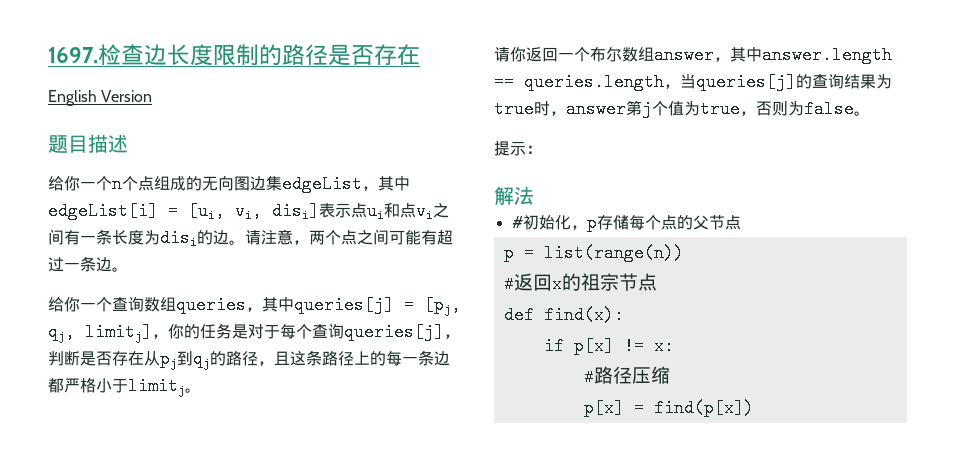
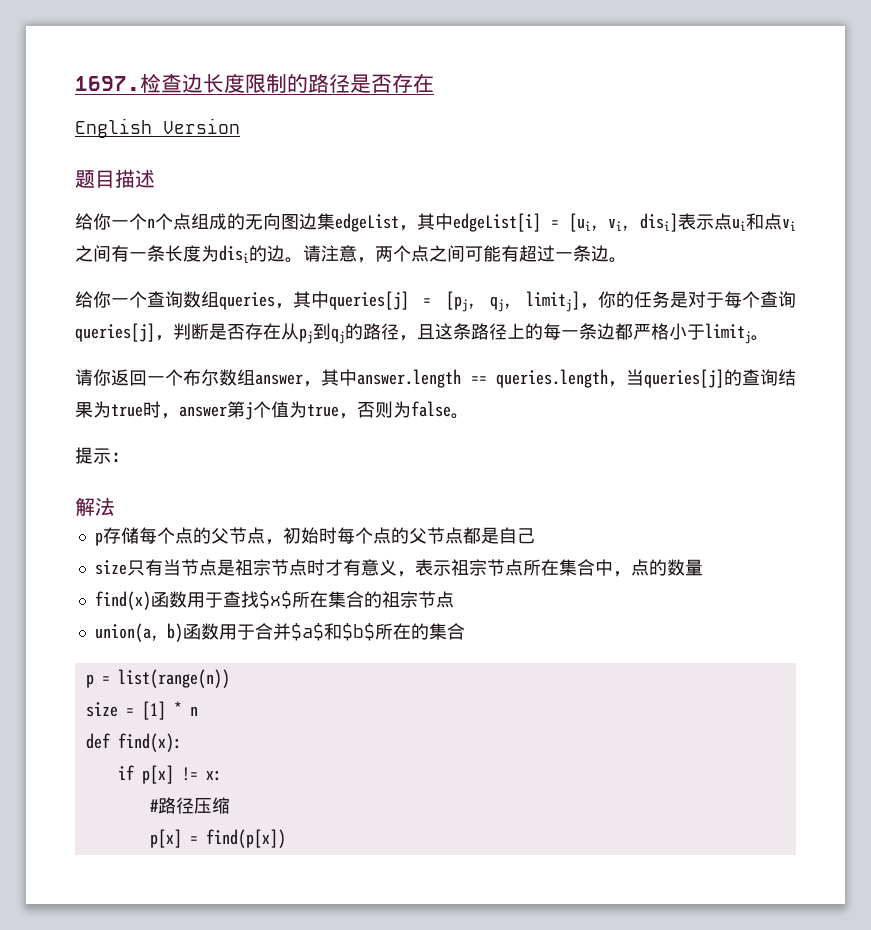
[511,215,587,230] #初始化， -> (115, 506) none
[503,244,684,262] [503,273,657,293] // p = list(range(n)) // #返回x的祖宗节点 -> [264,527,535,545] [94,559,703,577] [94,591,454,610] [94,623,465,642] [85,669,230,688] [85,701,198,720] ，初始时每个点的父节点都是自己 // size只有当节点是祖宗节点时才有意义，表示祖宗节点所在集合中，点的数量 // find(x)函数用于查找$x$所在集合的祖宗节点 // union(a, b)函数用于合并$a$和$b$所在的集合 // p = list(range(n)) // size = [1] * n

